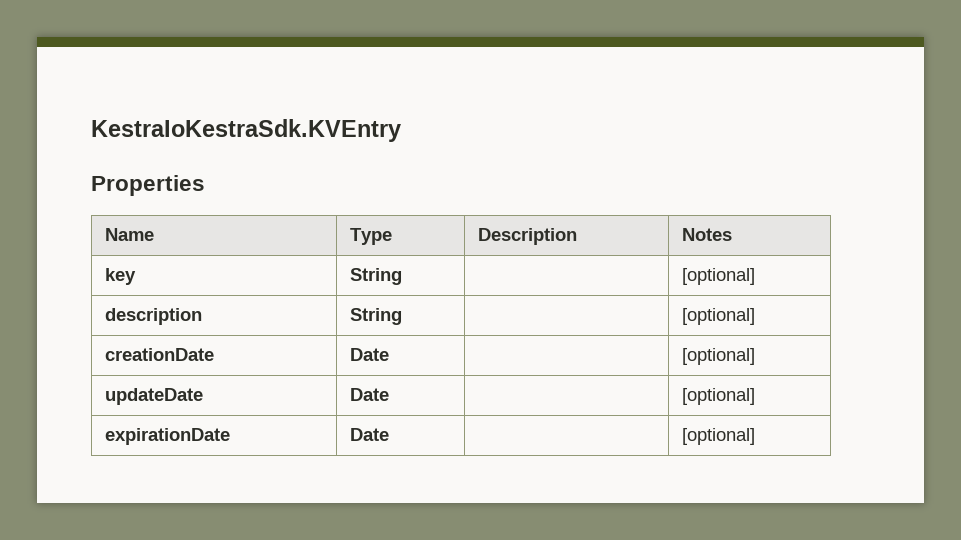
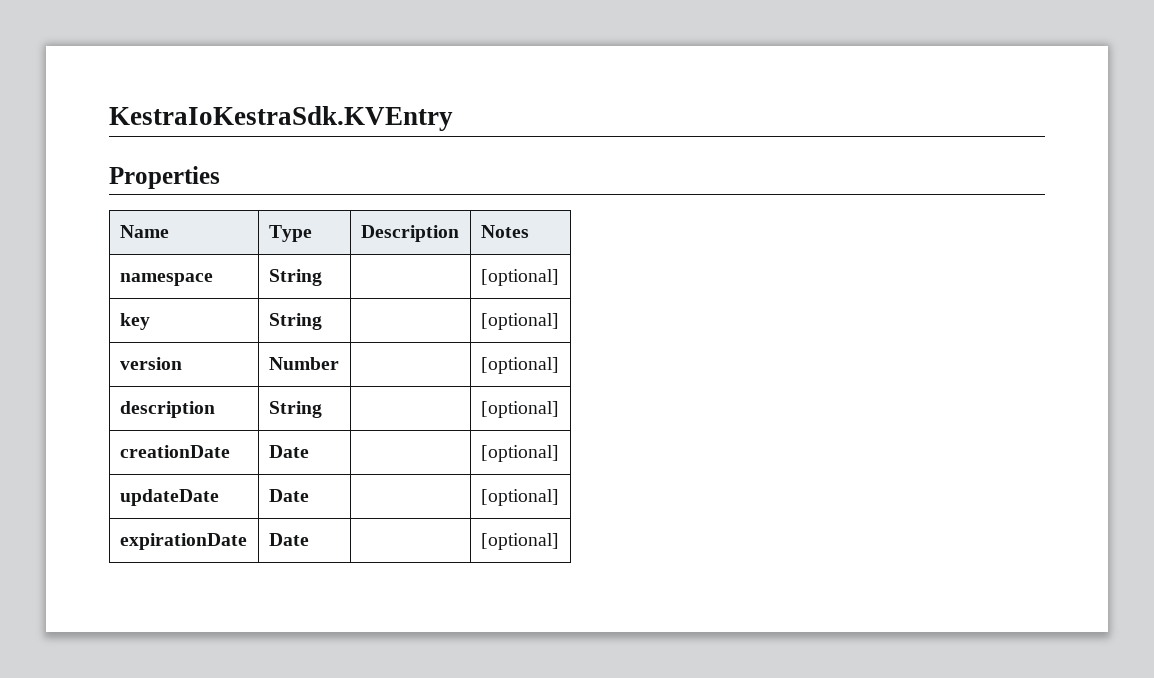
(732, 234) none -> [119,273,213,286] [268,269,322,286] [480,269,559,286] // namespace | String | | [optional]
(755, 276) none -> [119,357,182,370] [268,357,339,370] [480,357,559,374] // version | Number | | [optional]

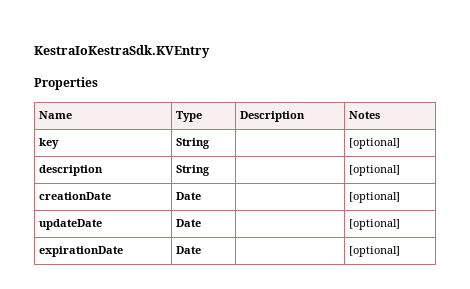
[119,273,213,286] [268,269,322,286] [480,269,559,286] // namespace | String | | [optional] -> (381, 115) none
[119,357,182,370] [268,357,339,370] [480,357,559,374] // version | Number | | [optional] -> (401, 143) none

